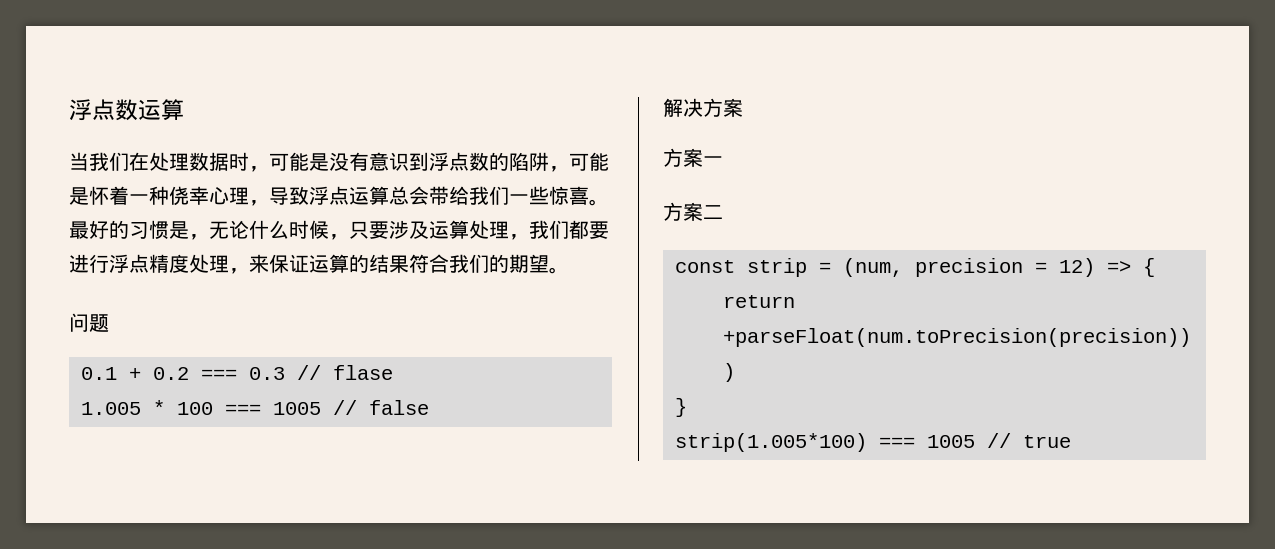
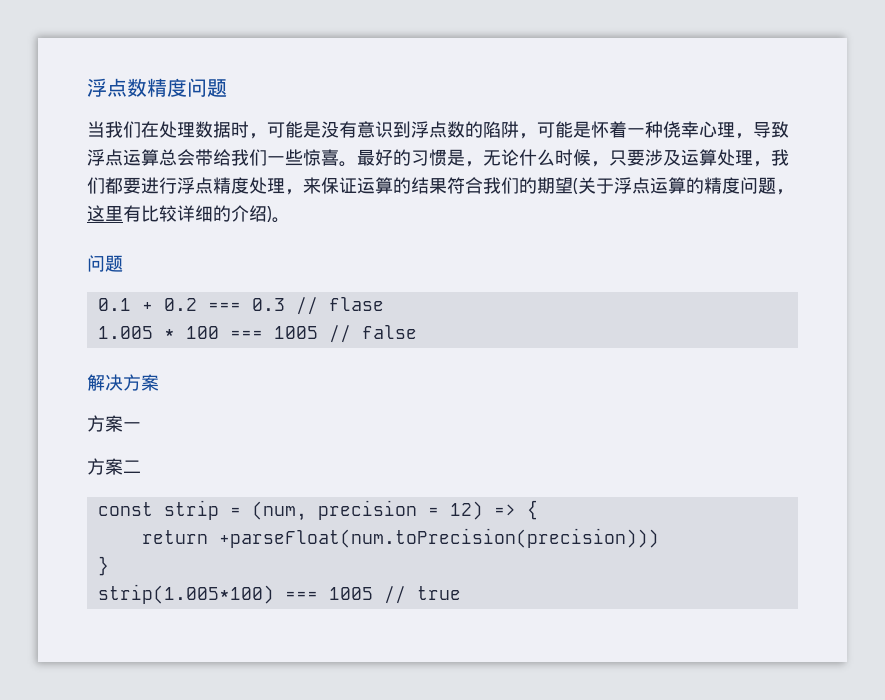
[69,99,184,121] 浮点数运算 -> [87,78,227,97] 浮点数精度问题
(549, 263) none -> [573,177,794,195] [87,205,272,222] (关于浮点运算的精度问题，这里有比较详细的介绍)

